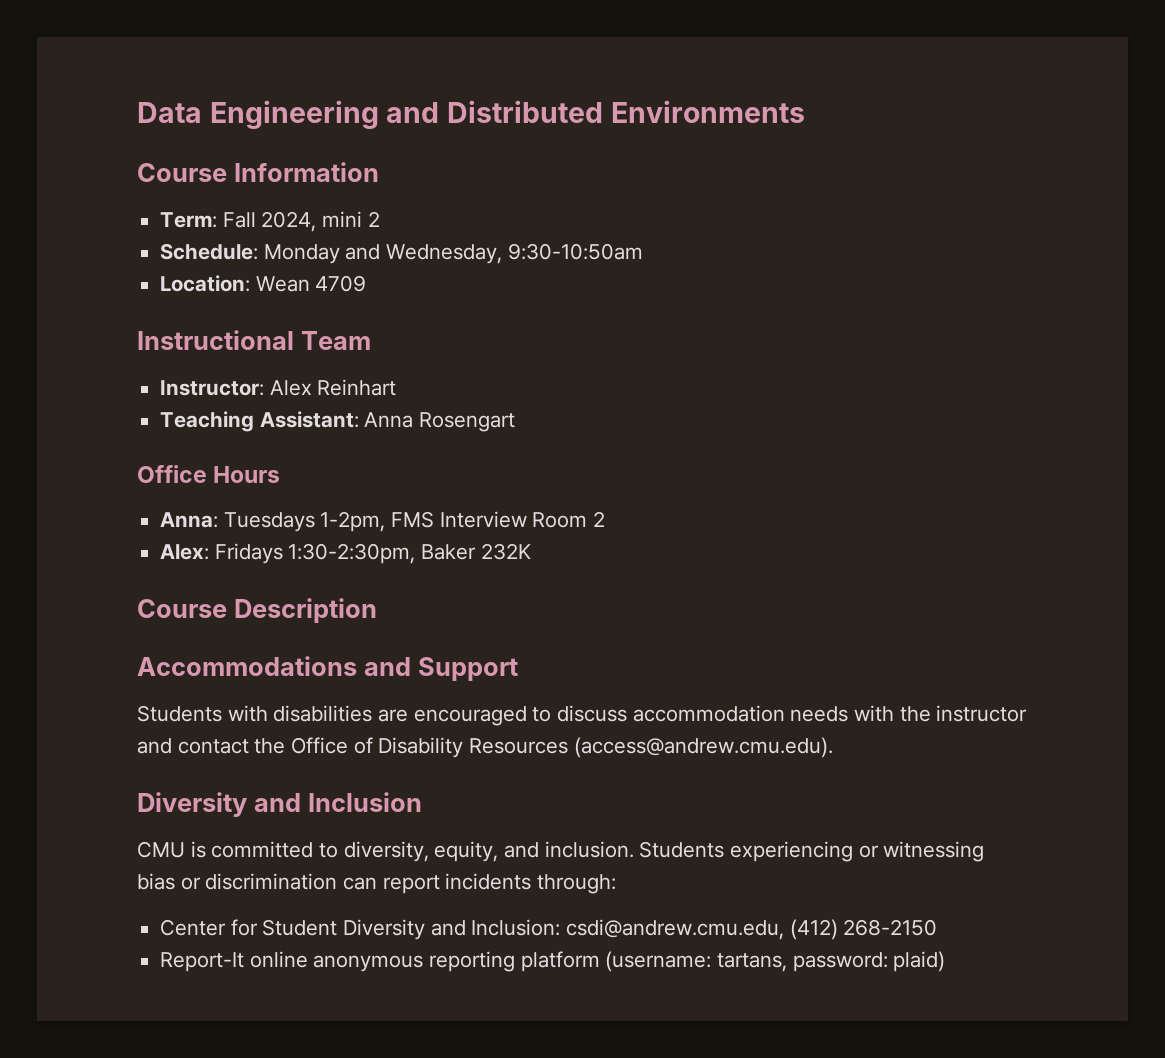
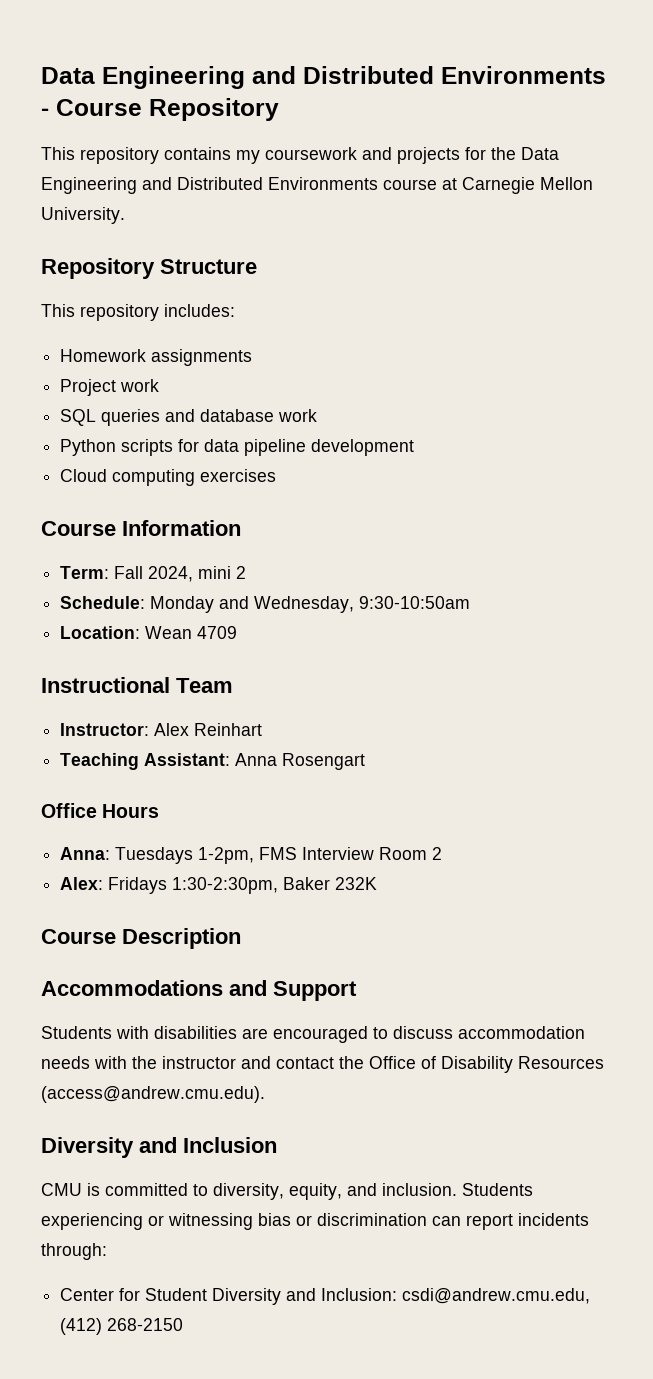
[137,100,805,130] Data Engineering and Distributed Environments -> [41,66,606,89] [41,98,279,121] [41,147,559,164] [41,177,593,194] [41,207,125,224] [41,258,257,279] [41,304,235,321] [60,349,253,366] [60,379,160,396] [60,409,318,426] [60,439,415,456] [60,469,277,486] Data Engineering and Distributed Environments - Course Repository // This repository contains my coursework and projects for the Data Engineering and Distributed Environments course at Carnegie Mellon University. // Repository Structure // This repository includes: // Homework assignments // Project work // SQL queries and database work // Python scripts for data pipeline development // Cloud computing exercises
[160,951,946,972] // Report-It online anonymous reporting platform (username: tartans, password: plaid) -> (184, 1324) none

